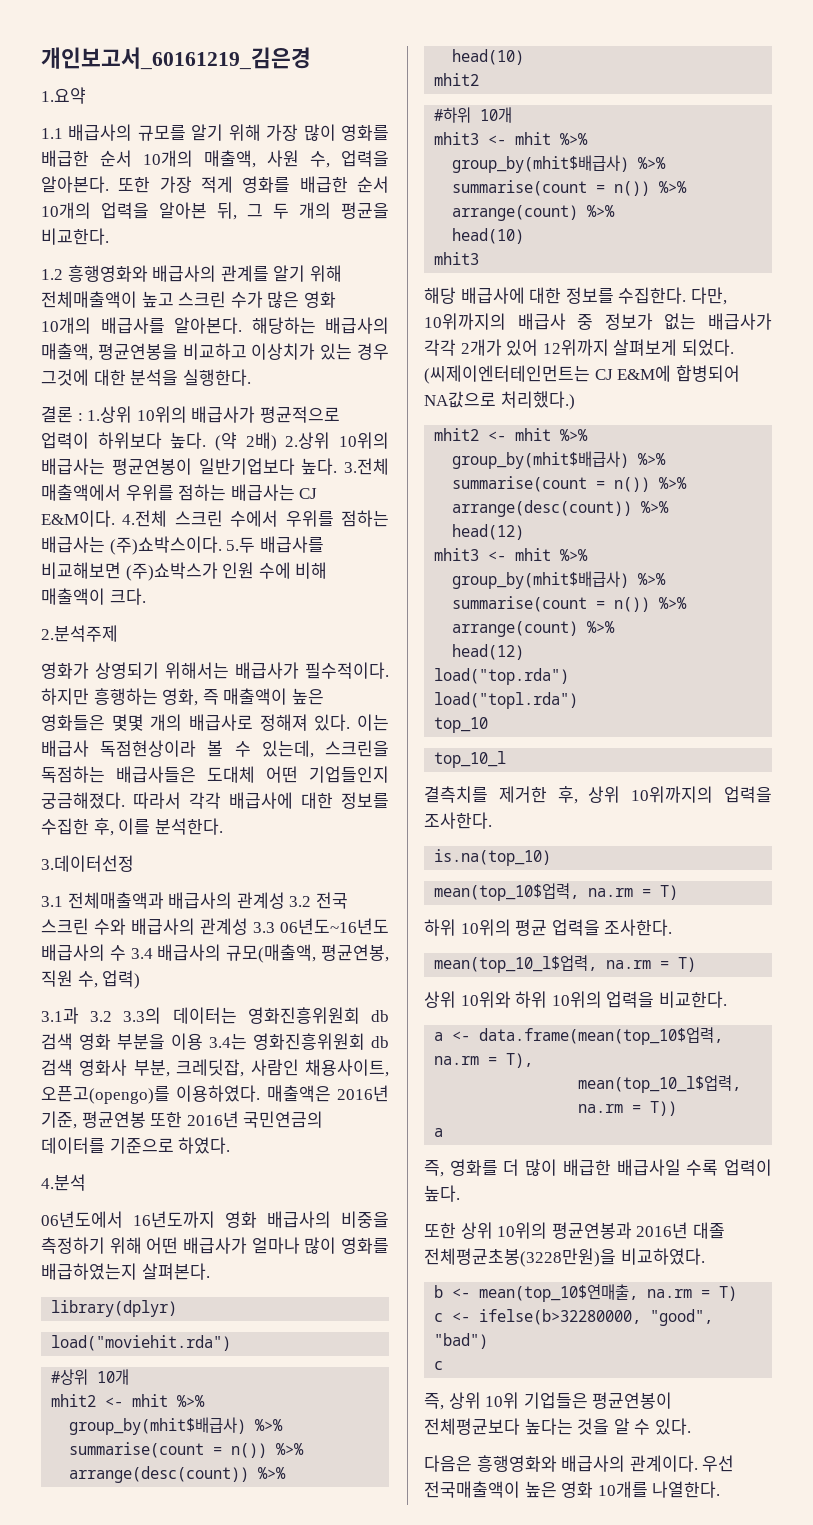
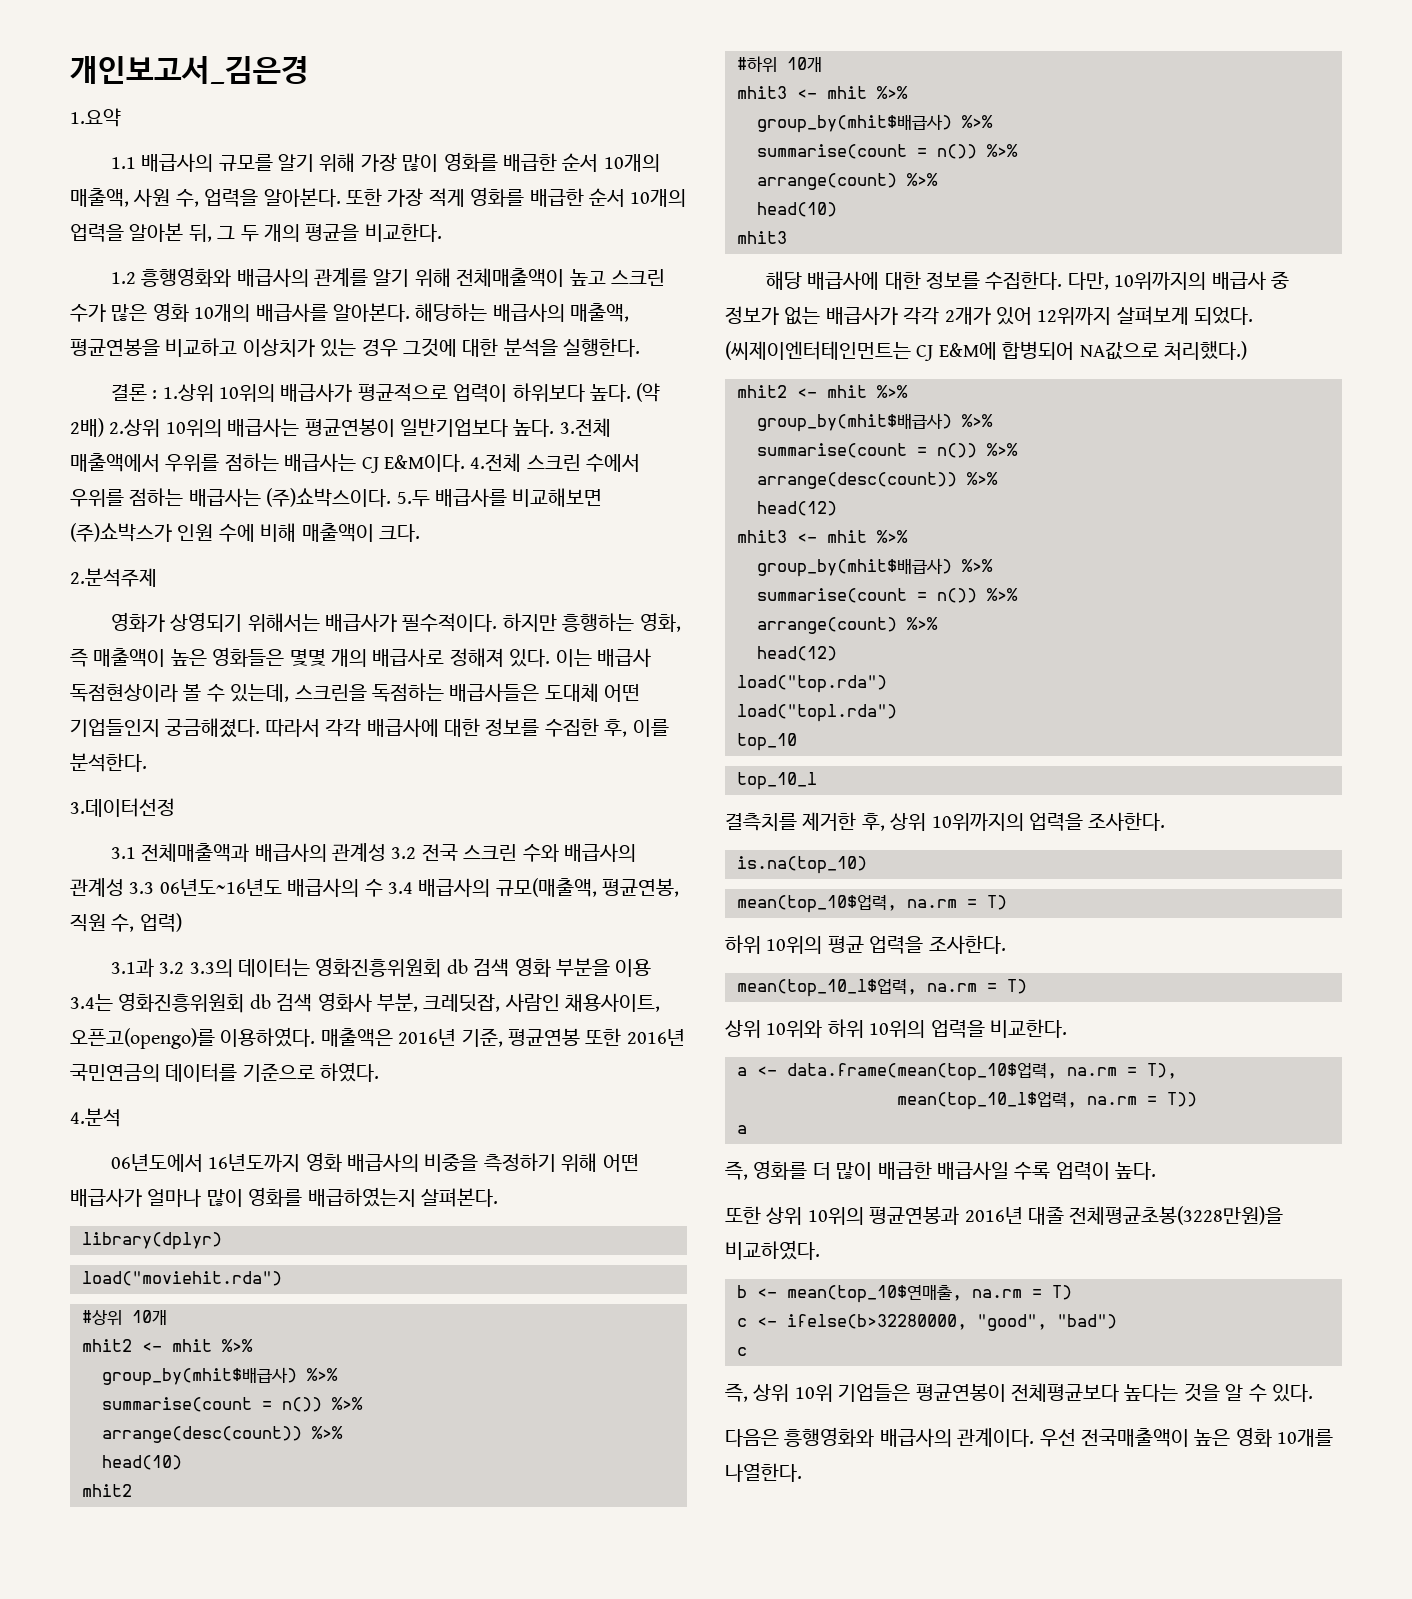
[41,47,311,70] 개인보고서_60161219_김은경 -> [70,56,309,84] 개인보고서_김은경

